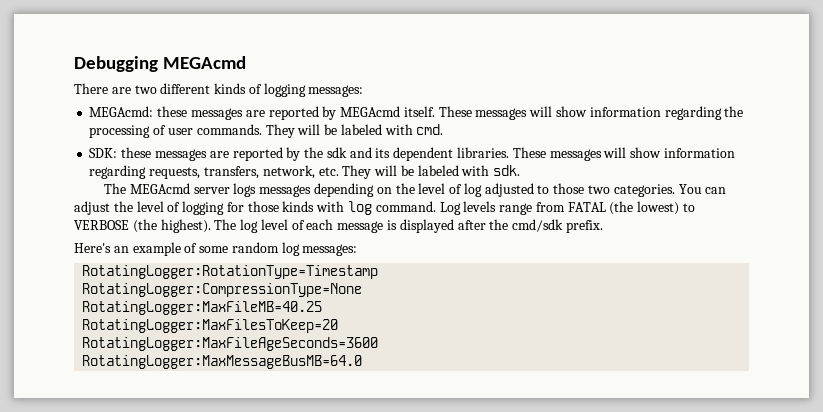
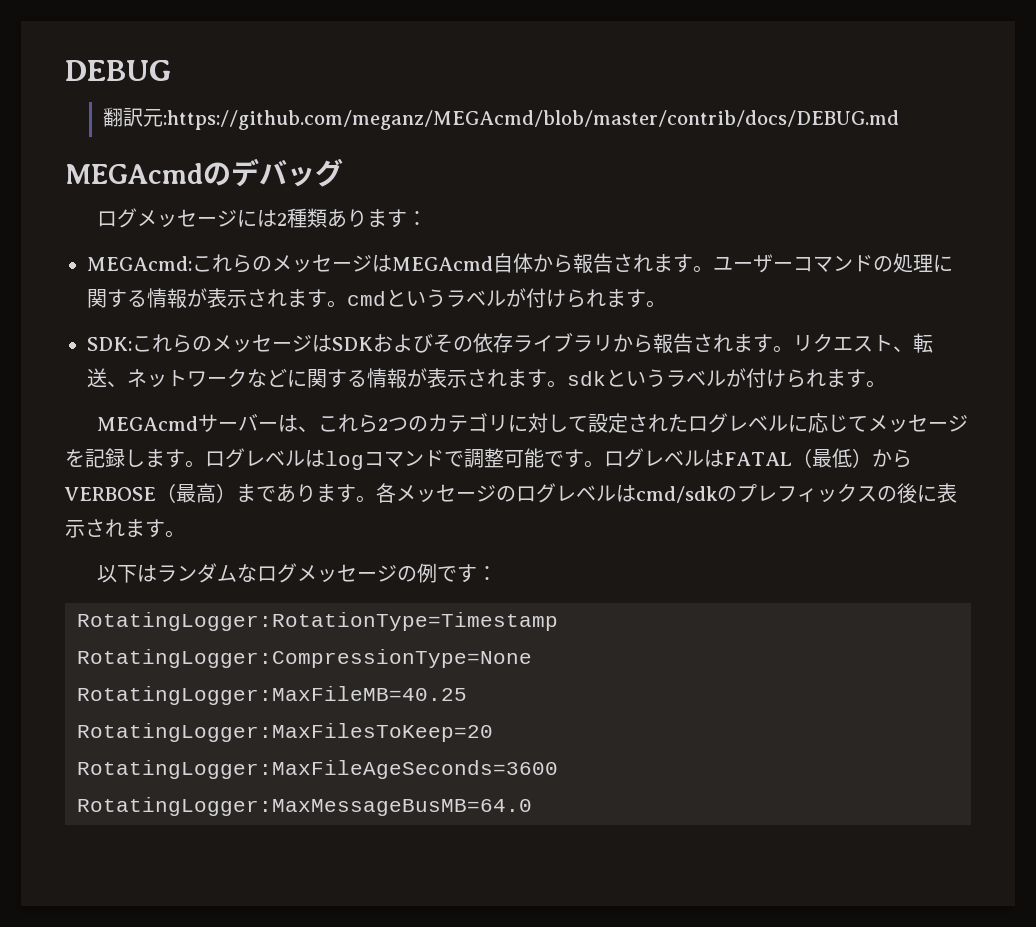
[74,56,246,72] [74,83,364,97] [89,106,744,120] [89,124,444,138] [89,147,735,161] [89,165,521,179] [104,183,727,197] [74,201,696,215] [74,219,603,233] [74,242,358,256] Debugging MEGAcmd // There are two different kinds of logging messages: // MEGAcmd: these messages are reported by MEGAcmd itself. These messages will show information regarding the processing of user commands. They will be labeled with cmd. // SDK: these messages are reported by the sdk and its dependent libraries. These messages will show information regarding requests, transfers, network, etc. They will be labeled with sdk. // The MEGAcmd server logs messages depending on the level of log adjusted to those two categories. You can adjust the level of logging for those kinds with log command. Log levels range from FATAL (the lowest) to VERBOSE (the highest). The log level of each message is displayed after the cmd/sdk prefix. // Here's an example of some random log messages: -> [65,60,171,81] [102,107,899,130] [65,158,343,187] [96,208,427,228] [87,253,953,274] [87,288,666,309] [87,332,933,354] [87,368,886,389] [96,413,968,433] [65,448,912,470] [64,483,957,503] [65,519,185,538] [96,563,497,583] DEBUG // 翻訳元:https://github.com/meganz/MEGAcmd/blob/master/contrib/docs/DEBUG.md // MEGAcmdのデバッグ // ログメッセージには2種類あります： // MEGAcmd:これらのメッセージはMEGAcmd自体から報告されます。ユーザーコマンドの処理に関する情報が表示されます。cmdというラベルが付けられます。 // SDK:これらのメッセージはSDKおよびその依存ライブラリから報告されます。リクエスト、転送、ネットワークなどに関する情報が表示されます。sdkというラベルが付けられます。 // MEGAcmdサーバーは、これら2つのカテゴリに対して設定されたログレベルに応じてメッセージを記録します。ログレベルはlogコマンドで調整可能です。ログレベルはFATAL（最低）からVERBOSE（最高）まであります。各メッセージのログレベルはcmd/sdkのプレフィックスの後に表示されます。 // 以下はランダムなログメッセージの例です：

